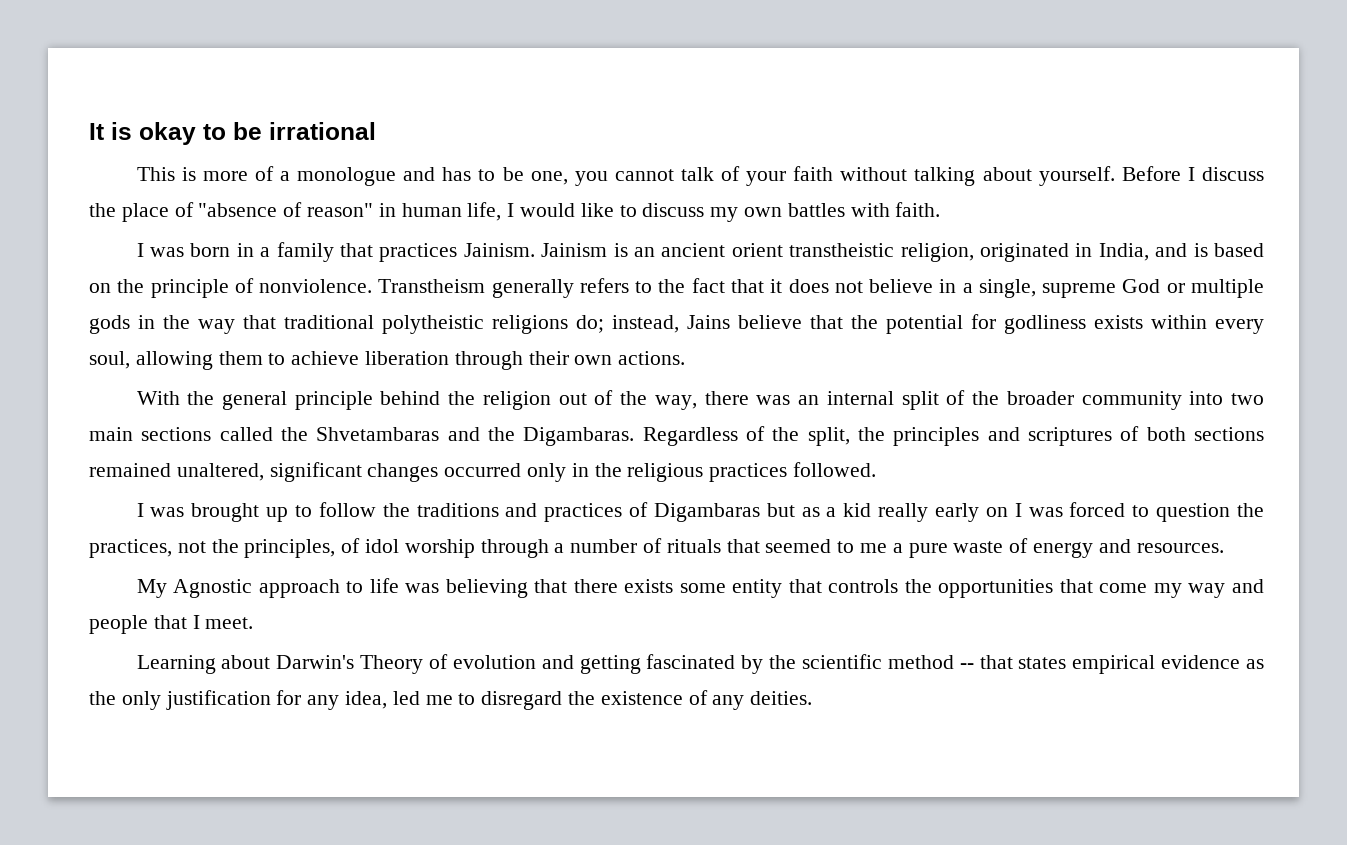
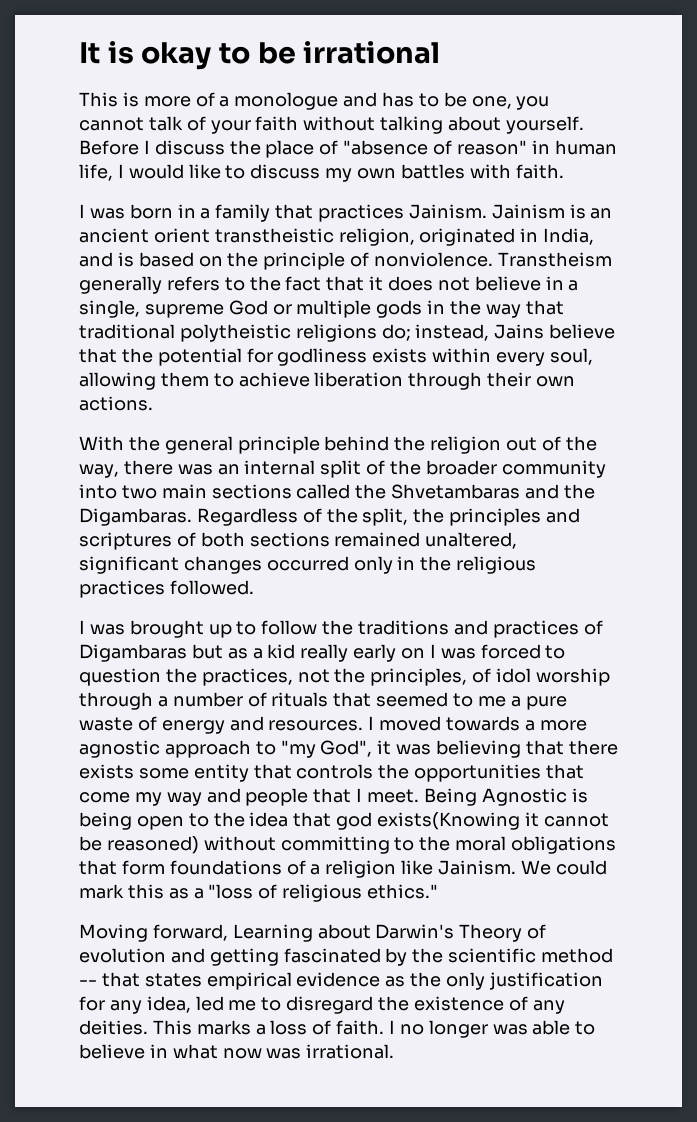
[136,578,399,598] // My Agnostic approach to life -> [368,716,587,731] [79,740,392,758] I moved towards a more agnostic approach to "my God", it
(254, 623) // -> [423,788,588,806] [79,812,609,830] [79,836,617,854] [79,860,607,878] [79,884,439,902] [79,924,228,942] Being Agnostic is being open to the idea that god exists(Knowing it cannot be reasoned) without committing to the moral obligations that form foundations of a religion like Jainism. We could mark this as a "loss of religious ethics." // Moving forward,
(813, 698) none -> [152,1020,596,1038] [79,1044,395,1059] This marks a loss of faith. I no longer was able to believe in what now was irrational.

